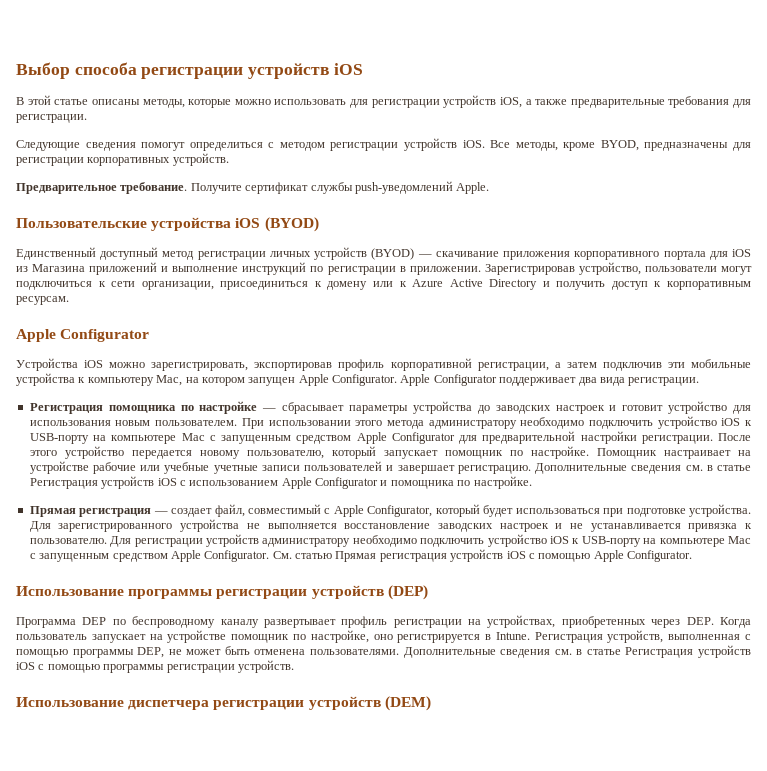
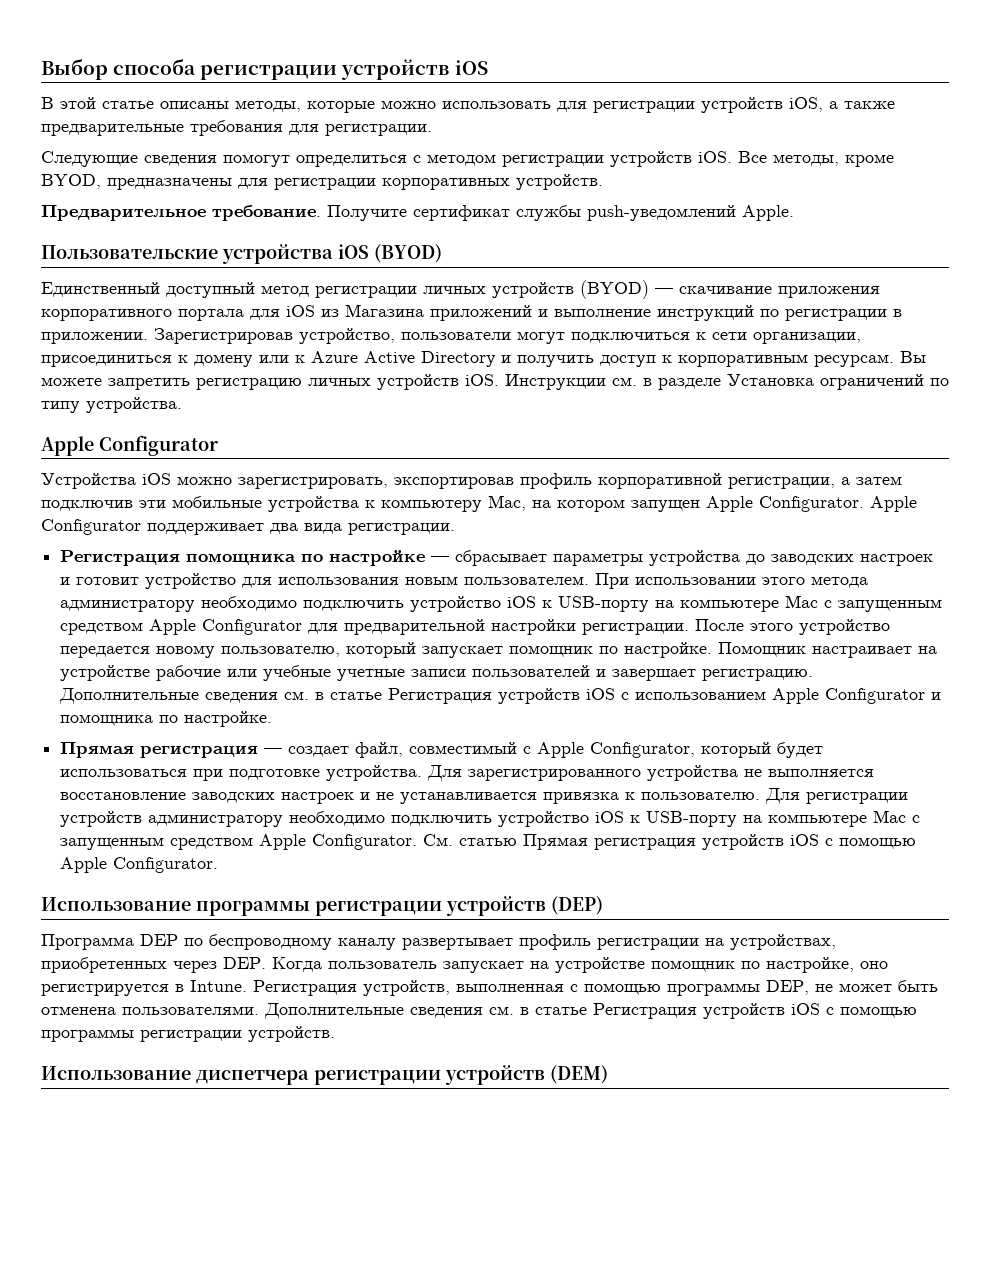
(69, 300) none -> [900,351,926,363] [41,374,949,390] [41,397,182,413] Вы можете запретить регистрацию личных устройств iOS. Инструкции см. в разделе Установка ограничений по типу устройства.

